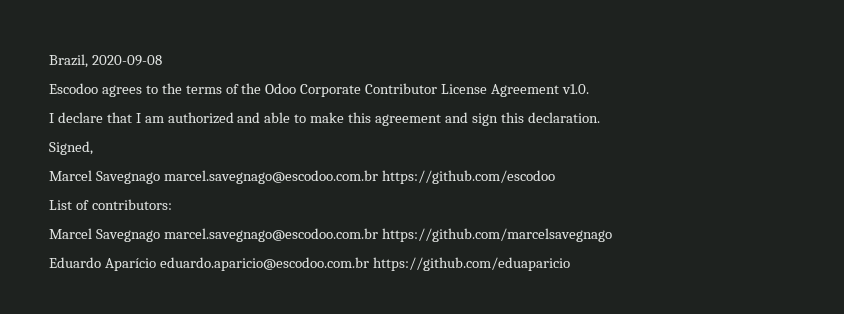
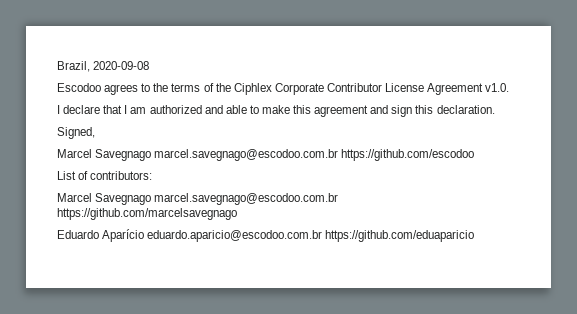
[265,83,297,94] Odoo -> [233,83,272,95] Ciphlex

